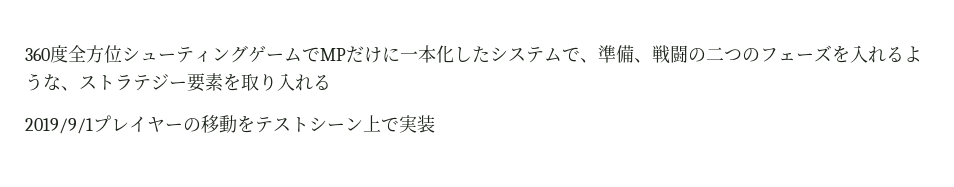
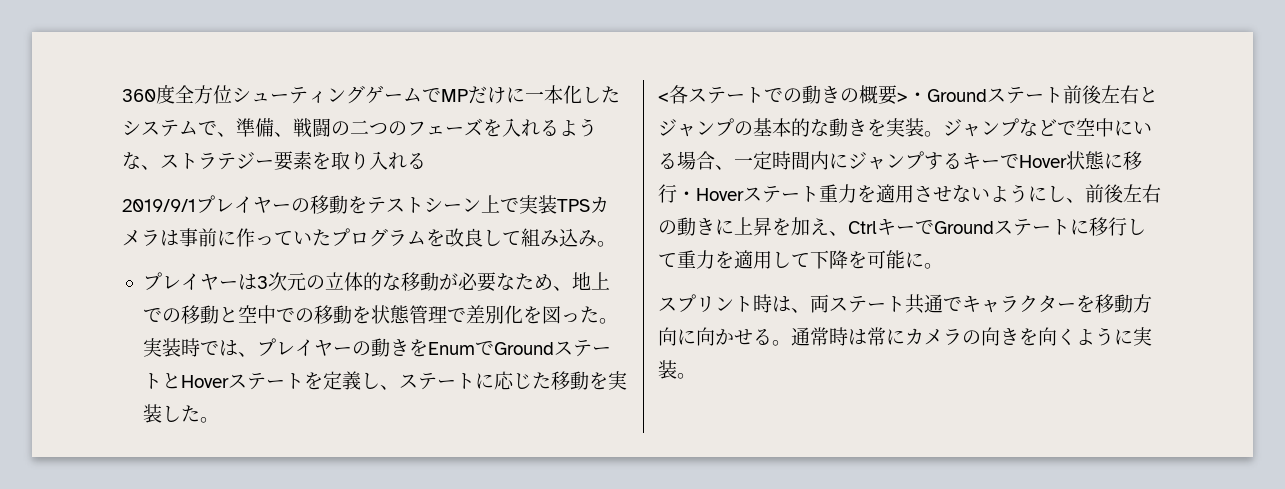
(435, 124) none -> [557,196,609,213] [122,228,616,247] [142,272,610,292] [142,305,618,324] [142,338,611,357] [142,371,627,390] [142,404,219,423] [658,85,1158,105] [658,118,1152,137] [658,151,1142,170] [658,184,1161,203] [658,217,1146,236] [658,250,943,269] [658,294,1152,314] [658,327,1152,346] [658,360,696,379] TPSカメラは事前に作っていたプログラムを改良して組み込み。 // プレイヤーは3次元の立体的な移動が必要なため、地上での移動と空中での移動を状態管理で差別化を図った。実装時では、プレイヤーの動きをEnumでGroundステートとHoverステートを定義し、ステートに応じた移動を実装した。 // <各ステートでの動きの概要>・Groundステート前後左右とジャンプの基本的な動きを実装。ジャンプなどで空中にいる場合、一定時間内にジャンプするキーでHover状態に移行・Hoverステート重力を適用させないようにし、前後左右の動きに上昇を加え、CtrlキーでGroundステートに移行して重力を適用して下降を可能に。 // スプリント時は、両ステート共通でキャラクターを移動方向に向かせる。通常時は常にカメラの向きを向くように実装。

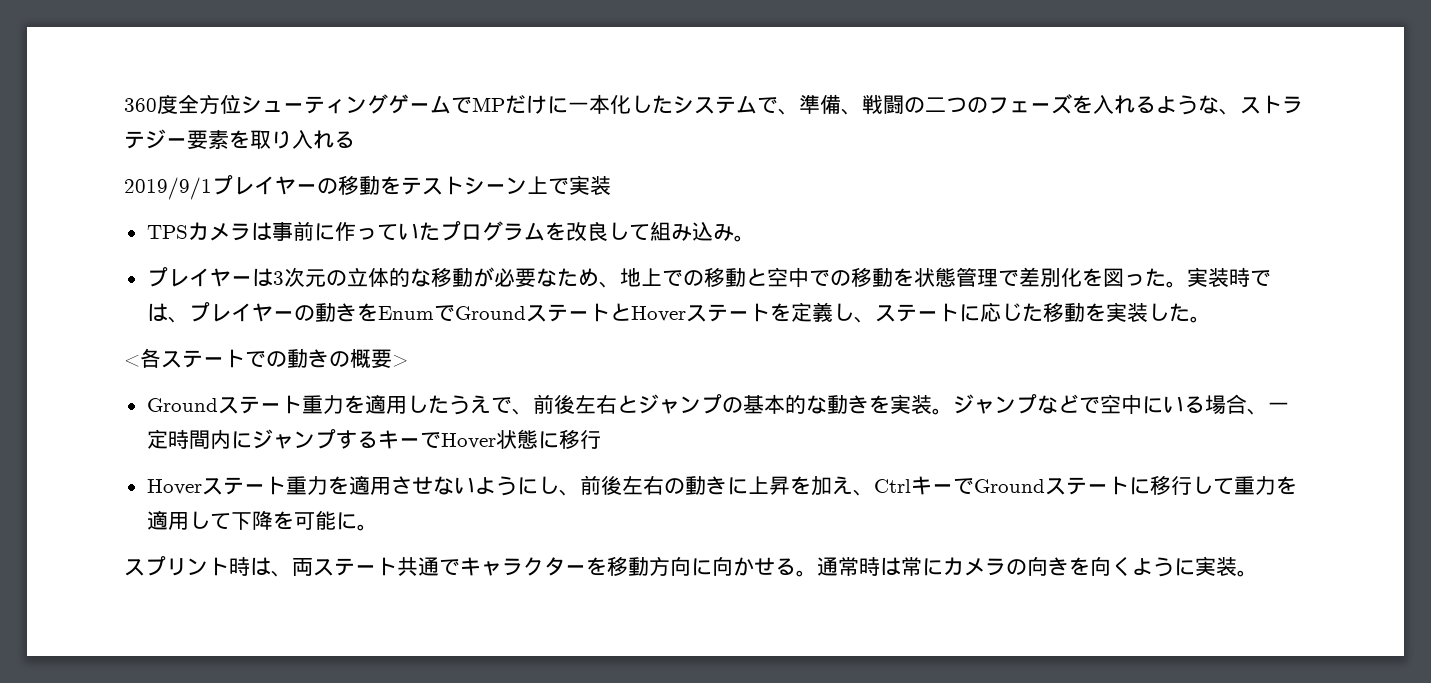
(557, 204) none -> (611, 185) //
[908,87,1063,104] ・Groundステート -> [146,394,533,415] // Groundステート重力を適用したうえで、
[677,191,696,201] ・ -> (601, 439) //

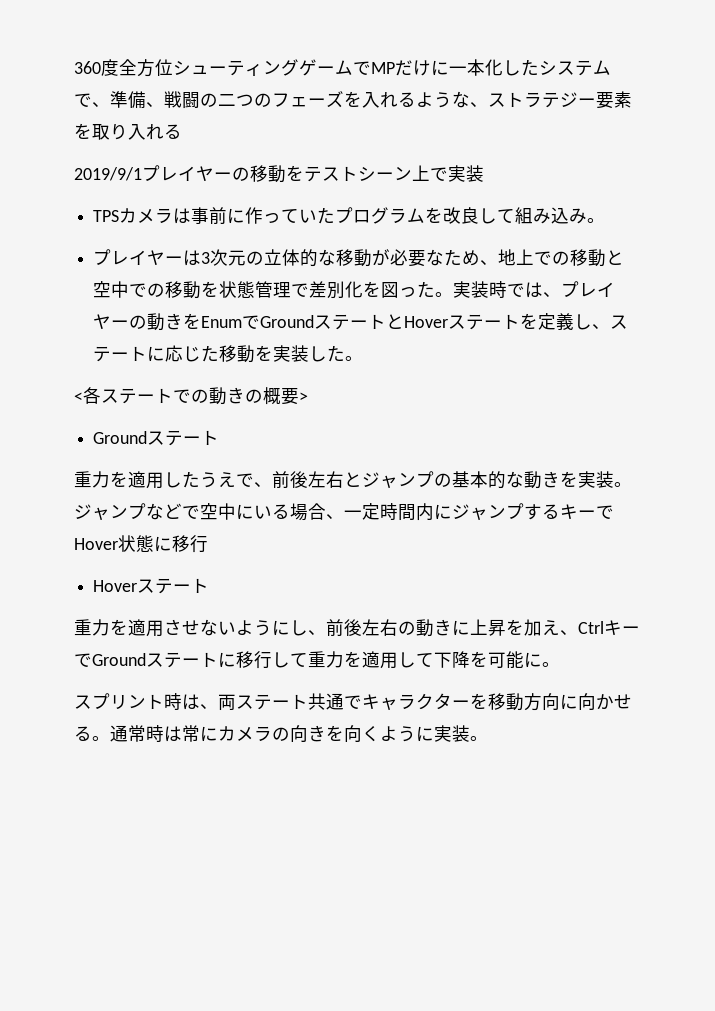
(302, 404) none -> (220, 437) //
(286, 485) none -> (210, 585) //

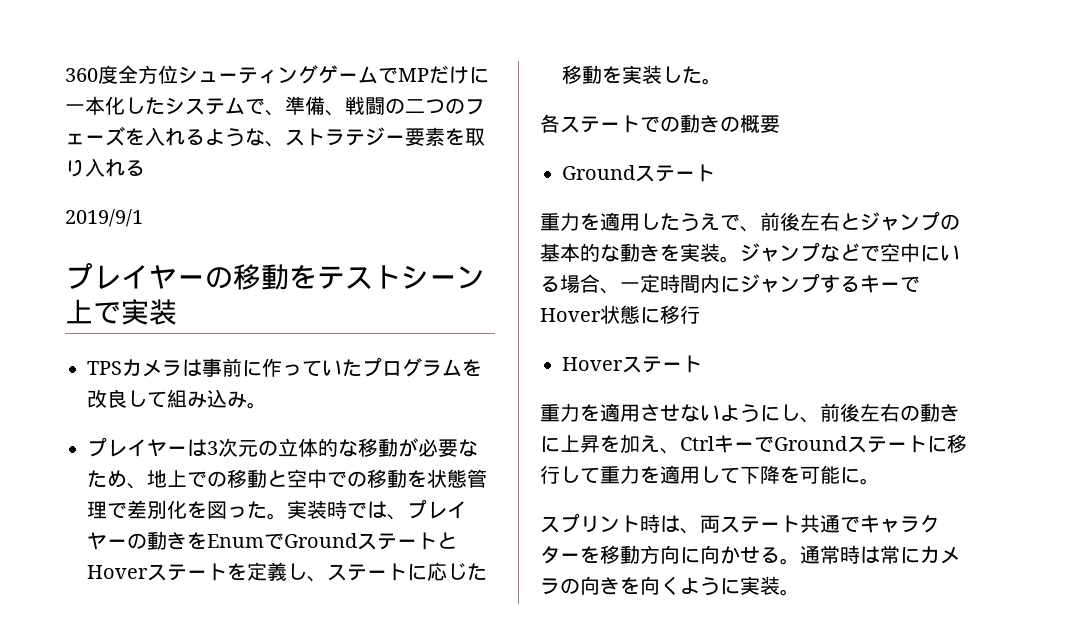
(142, 174) none -> (143, 218) //
[74,392,83,402] < -> (722, 81) none
[299,392,308,402] > -> (780, 124) none

